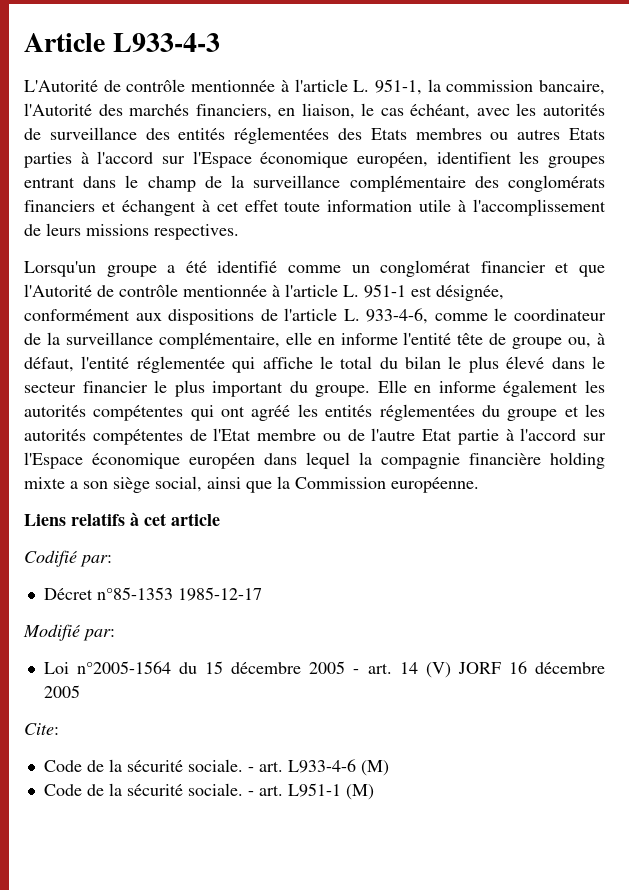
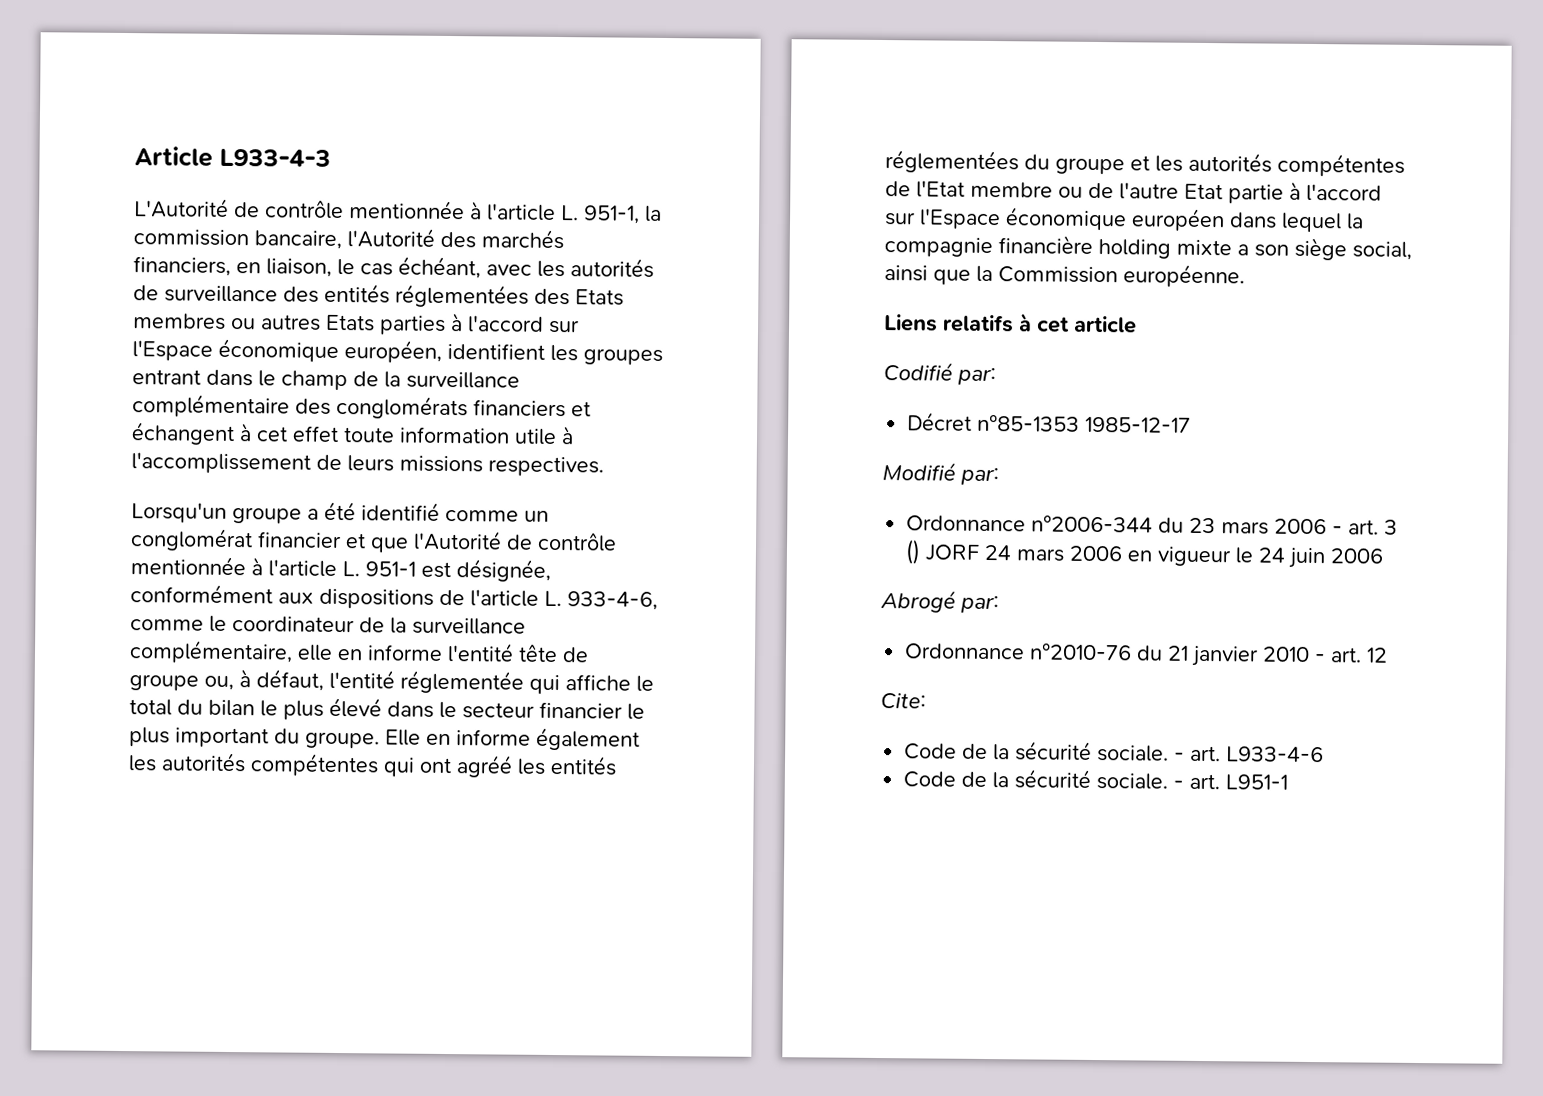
[43,661,606,678] [43,685,80,698] Loi n°2005-1564 du 15 décembre 2005 - art. 14 (V) JORF 16 décembre 2005 -> [906,515,1399,535] [905,539,1385,569] [880,590,999,614] [904,643,1389,667] Ordonnance n°2006-344 du 23 mars 2006 - art. 3 () JORF 24 mars 2006 en vigueur le 24 juin 2006 // Abrogé par: // Ordonnance n°2010-76 du 21 janvier 2010 - art. 12
[360,760,389,776] (M) -> (1325, 754) none
[345,784,374,800] (M) -> (1289, 782) none

